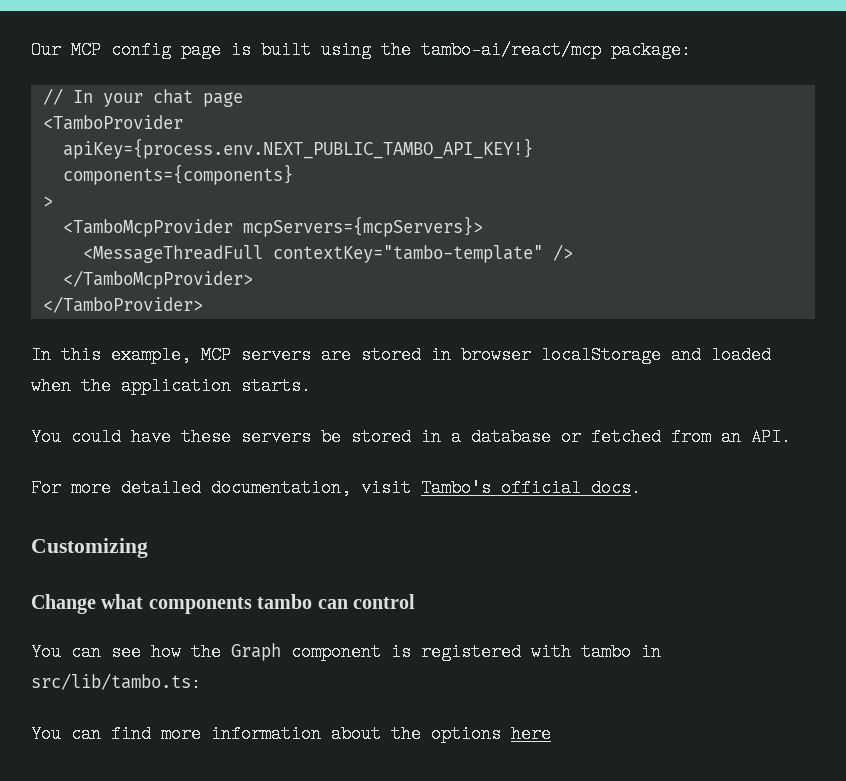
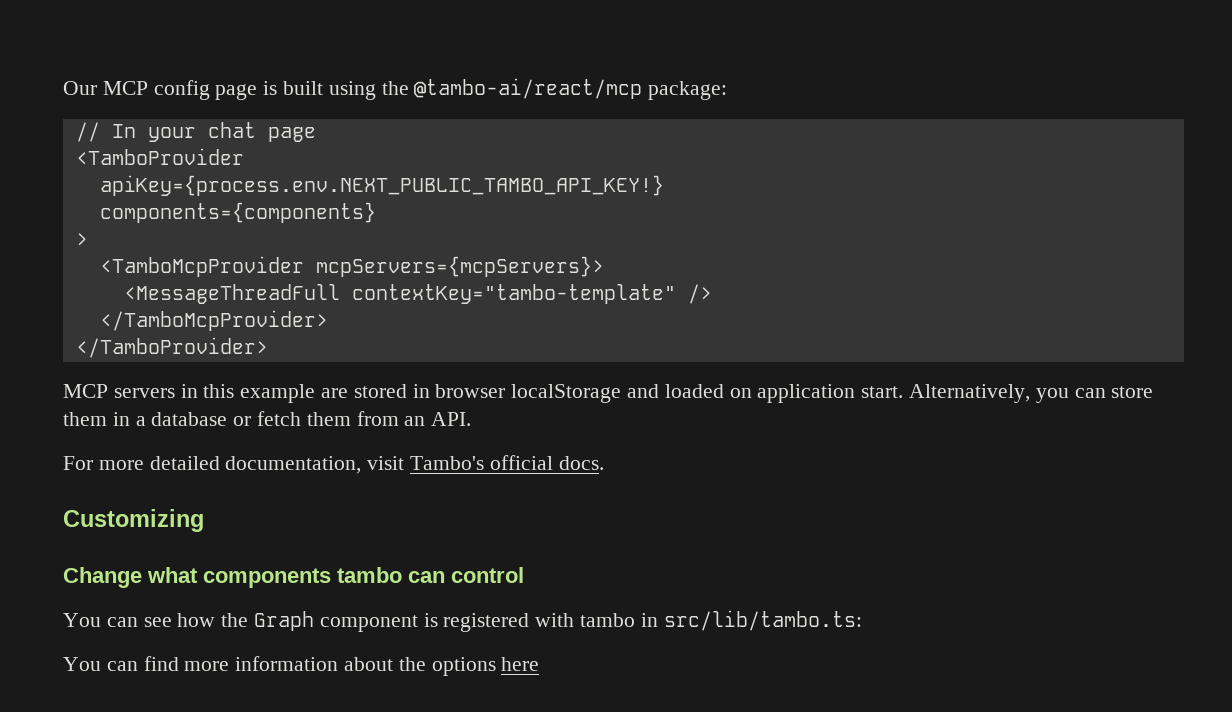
[421,41,601,59] tambo-ai/react/mcp -> [414,78,643,99] @tambo-ai/react/mcp
[31,346,311,364] In this example, MCP servers -> [63,384,316,403] MCP servers in this example
[31,377,311,395] [31,428,411,446] when the application starts. // You could have these servers be stored -> [729,384,1154,403] [63,412,107,426] on application start. Alternatively, you can store them
[591,428,661,446] fetched -> [257,411,351,426] fetch them

